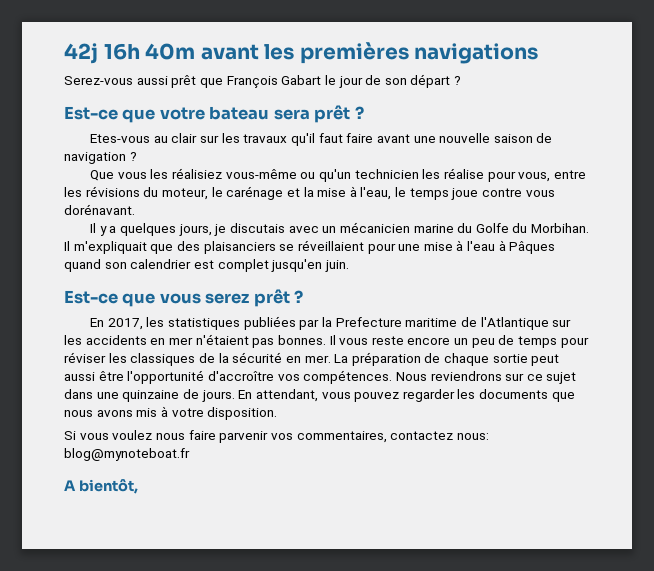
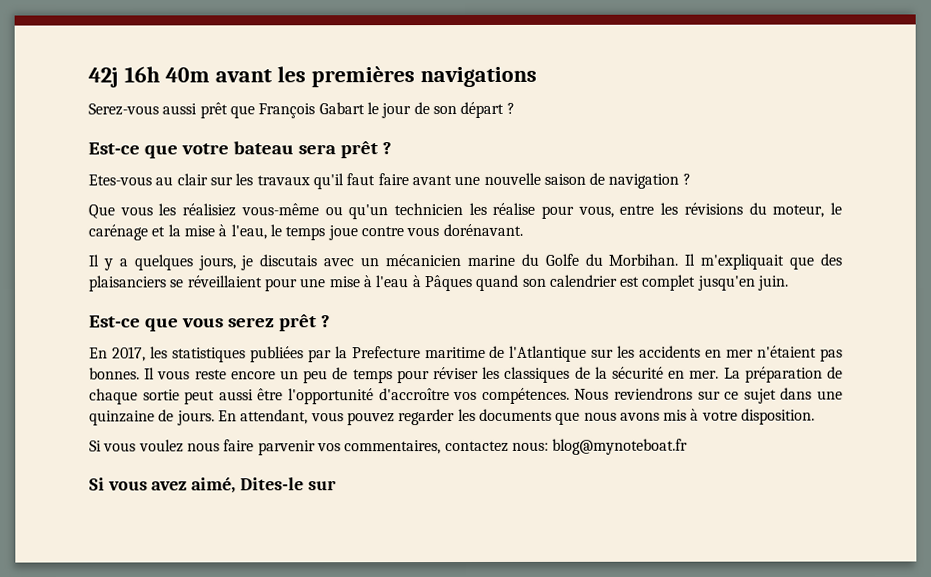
[64,479,138,494] A bientôt, -> [89,477,337,494] Si vous avez aimé, Dites-le sur

